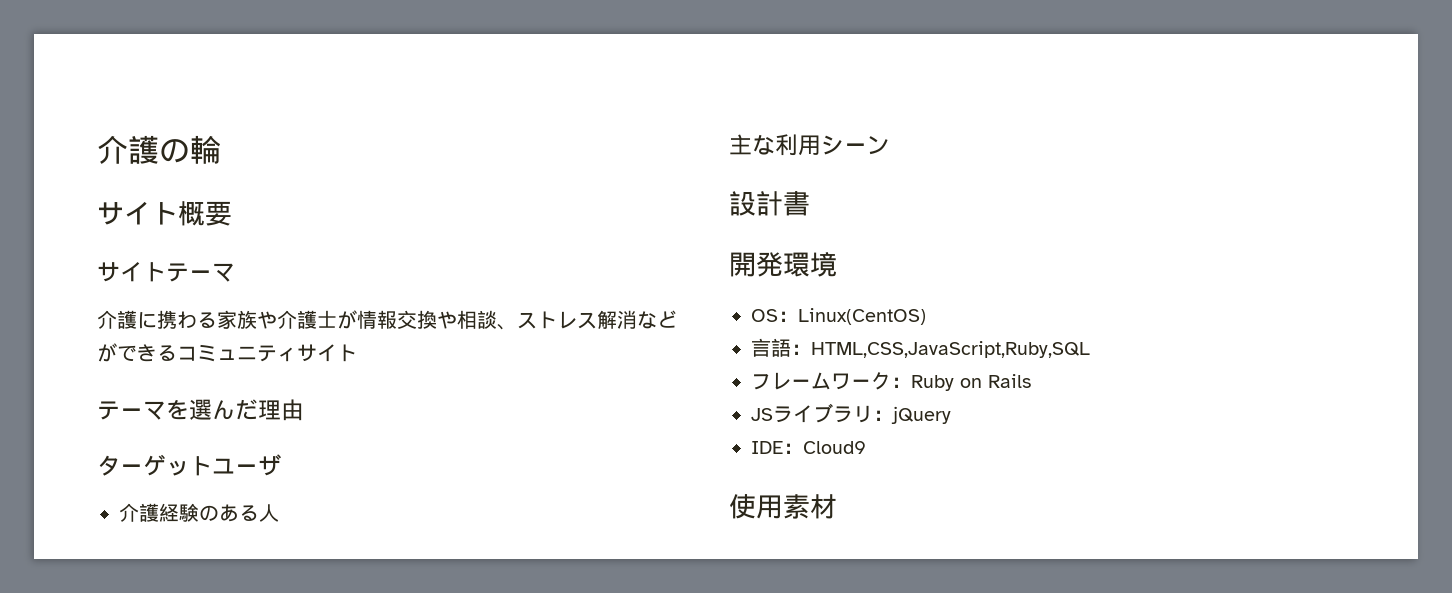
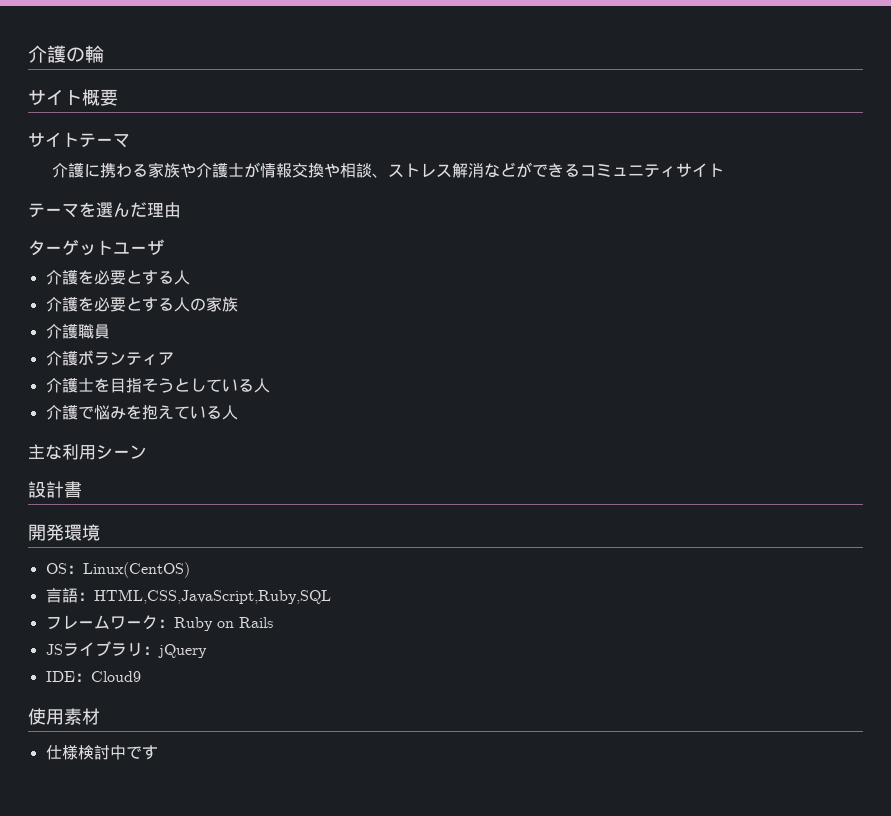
[159,503,239,522] 経験のあ -> [77,270,190,285] [45,296,238,312] [45,324,110,339] [45,350,174,366] [45,378,270,393] [45,405,206,420] を必要とする人 // 介護を必要とする人の家族 // 介護職員 // 介護ボランティア // 介護士を目指そうとしている人 // 介護で悩みを抱えてい
(837, 506) none -> [45,745,158,760] // 仕様検討中です

